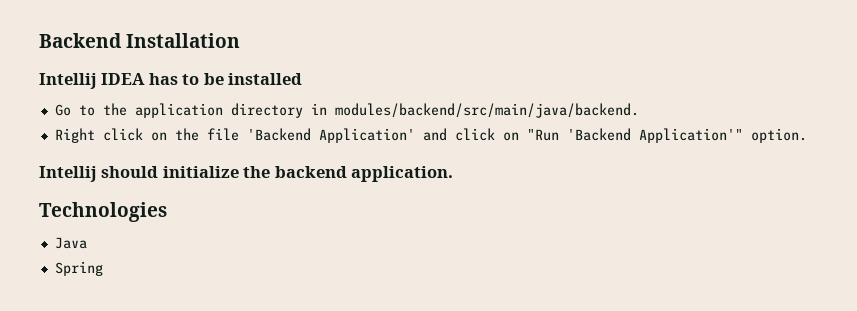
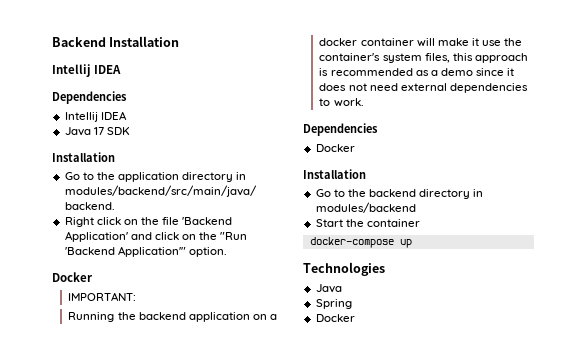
[148,73,303,85] has to be installed -> [52,91,127,104] [64,111,127,122] [64,127,130,136] [52,152,115,162] // Dependencies // Intellij IDEA // Java 17 SDK // Installation
(519, 136) none -> [199,232,218,240] the
[39,166,454,182] Intellij should initialize the backend application. -> [52,272,93,282] [68,292,137,301] [68,312,277,322] [319,38,523,47] [319,53,528,63] [319,68,515,76] [319,83,528,93] [319,98,364,107] [303,123,378,136] [315,144,355,152] [303,169,366,179] [315,189,484,199] [315,202,416,213] [315,219,420,227] [309,237,412,248] Docker // IMPORTANT: // Running the backend application on a docker container will make it use the container's system files, this approach is recommended as a demo since it does not need external dependencies to work. // Dependencies // Docker // Installation // Go to the backend directory in modules/backend // Start the container // docker-compose up
(103, 268) none -> [315,314,355,322] // Docker

